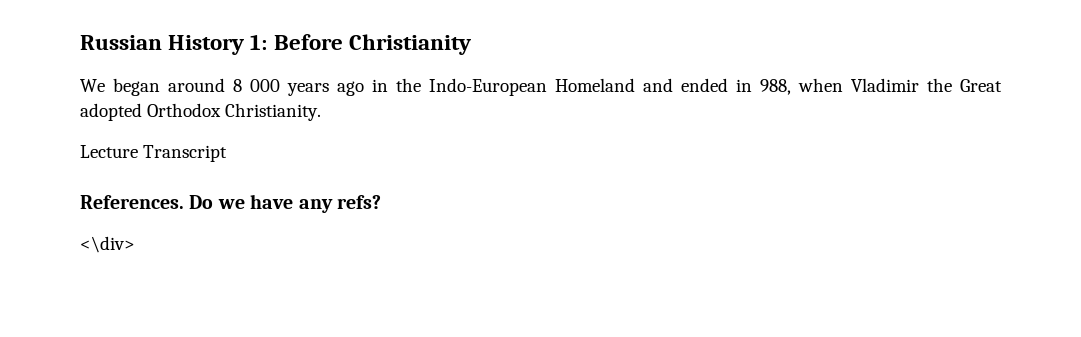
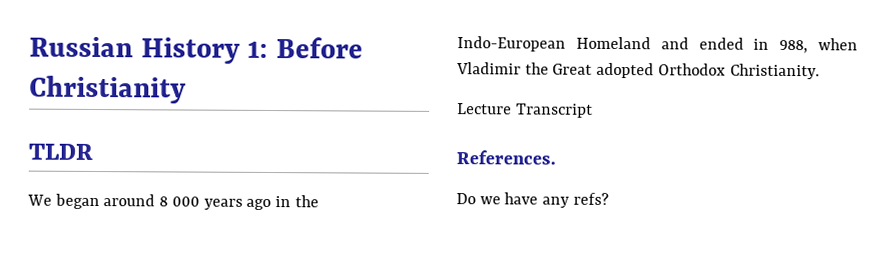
(471, 44) none -> [28,143,93,160] // TLDR
(184, 202) none -> (556, 157) //
[80,236,135,253] // <\div> -> (609, 198) none

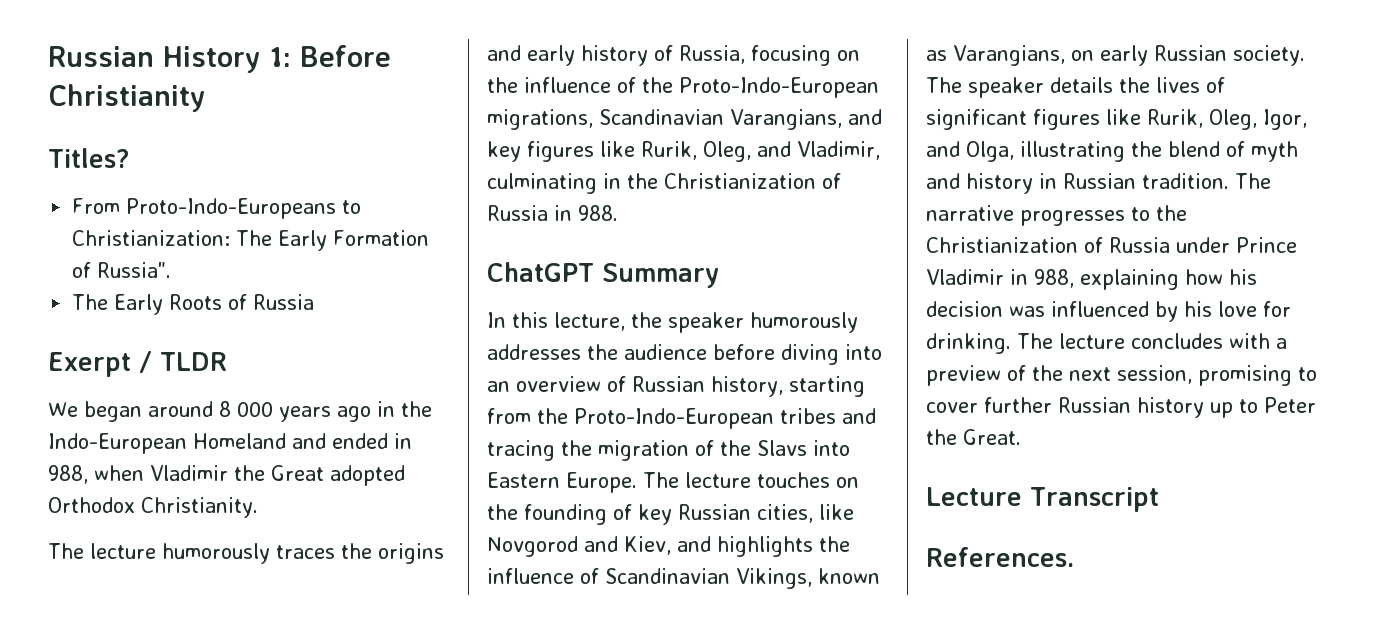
(187, 89) none -> [48,148,130,168] [72,198,362,219] [72,230,430,251] [72,262,172,278] [72,294,315,315] [48,351,152,377] Titles? // From Proto-Indo-Europeans to Christianization: The Early Formation of Russia". // The Early Roots of Russia // Exerpt /
[457,103,593,118] [456,150,556,165] [456,192,609,208] Lecture Transcript // References. // Do we have any refs? -> [48,543,444,564] [487,45,860,66] [487,77,879,98] [487,109,882,130] [487,141,880,162] [487,173,841,194] [487,205,618,221] [487,262,719,288] [487,312,858,333] [487,344,882,365] [487,376,865,397] [487,408,876,429] [487,440,850,461] [487,472,859,493] [487,504,854,525] [487,536,850,557] [487,568,880,589] [926,45,1305,66] [926,77,1225,98] [926,109,1307,130] [926,141,1298,162] [926,173,1271,194] [926,205,1187,226] [926,237,1297,253] [926,269,1257,290] [926,301,1291,322] [926,333,1287,354] [926,365,1317,386] [926,397,1316,418] [926,429,1021,445] [926,487,1159,512] [926,547,1074,567] The lecture humorously traces the origins and early history of Russia, focusing on the influence of the Proto-Indo-European migrations, Scandinavian Varangians, and key figures like Rurik, Oleg, and Vladimir, culminating in the Christianization of Russia in 988. // ChatGPT Summary // In this lecture, the speaker humorously addresses the audience before diving into an overview of Russian history, starting from the Proto-Indo-European tribes and tracing the migration of the Slavs into Eastern Europe. The lecture touches on the founding of key Russian cities, like Novgorod and Kiev, and highlights the influence of Scandinavian Vikings, known as Varangians, on early Russian society. The speaker details the lives of significant figures like Rurik, Oleg, Igor, and Olga, illustrating the blend of myth and history in Russian tradition. The narrative progresses to the Christianization of Russia under Prince Vladimir in 988, explaining how his decision was influenced by his love for drinking. The lecture concludes with a preview of the next session, promising to cover further Russian history up to Peter the Great. // Lecture Transcript // References.

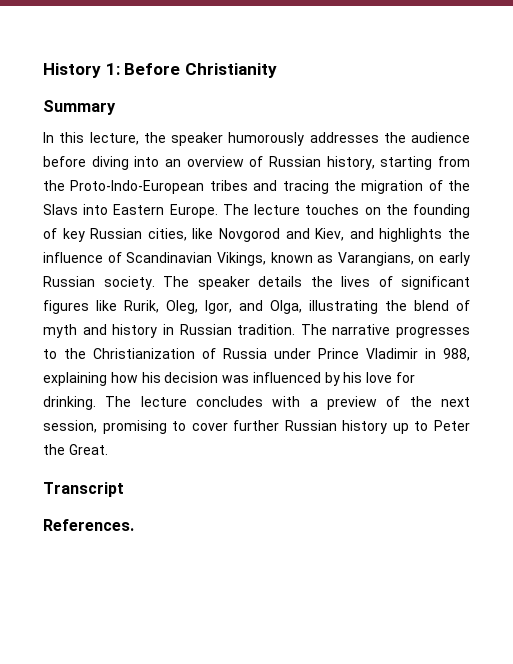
[48,46,154,67] Russian -> (43, 70) none
[48,148,130,168] [72,198,362,219] [72,230,430,251] [72,262,172,278] [72,294,315,315] [48,351,227,377] [48,401,432,422] [48,433,412,454] [48,465,405,486] [48,497,258,518] [48,543,444,564] [487,45,860,66] [487,77,879,98] [487,109,882,130] [487,141,880,162] [487,173,841,194] [487,205,618,221] [487,262,594,282] Titles? // From Proto-Indo-Europeans to Christianization: The Early Formation of Russia". // The Early Roots of Russia // Exerpt / TLDR // We began around 8 000 years ago in the Indo-European Homeland and ended in 988, when Vladimir the Great adopted Orthodox Christianity. // The lecture humorously traces the origins and early history of Russia, focusing on the influence of the Proto-Indo-European migrations, Scandinavian Varangians, and key figures like Rurik, Oleg, and Vladimir, culminating in the Christianization of Russia in 988. // ChatGPT -> (277, 70) none
[926,487,1022,506] Lecture -> (108, 449) none

